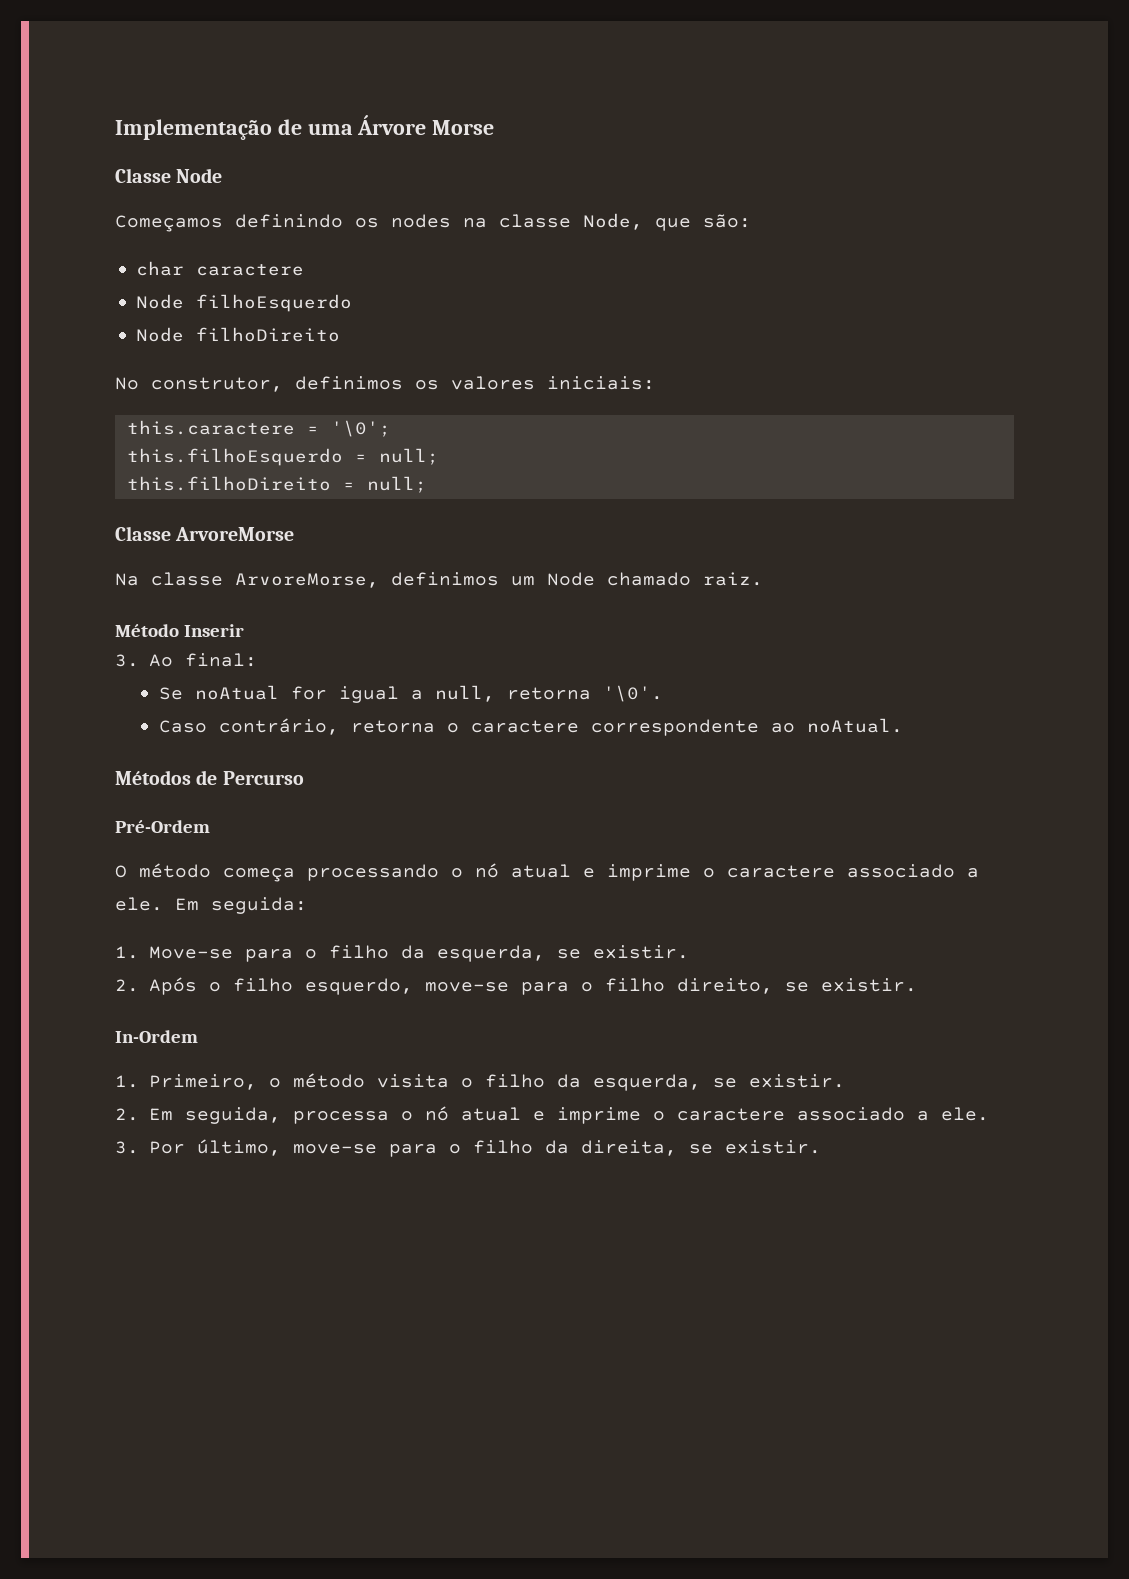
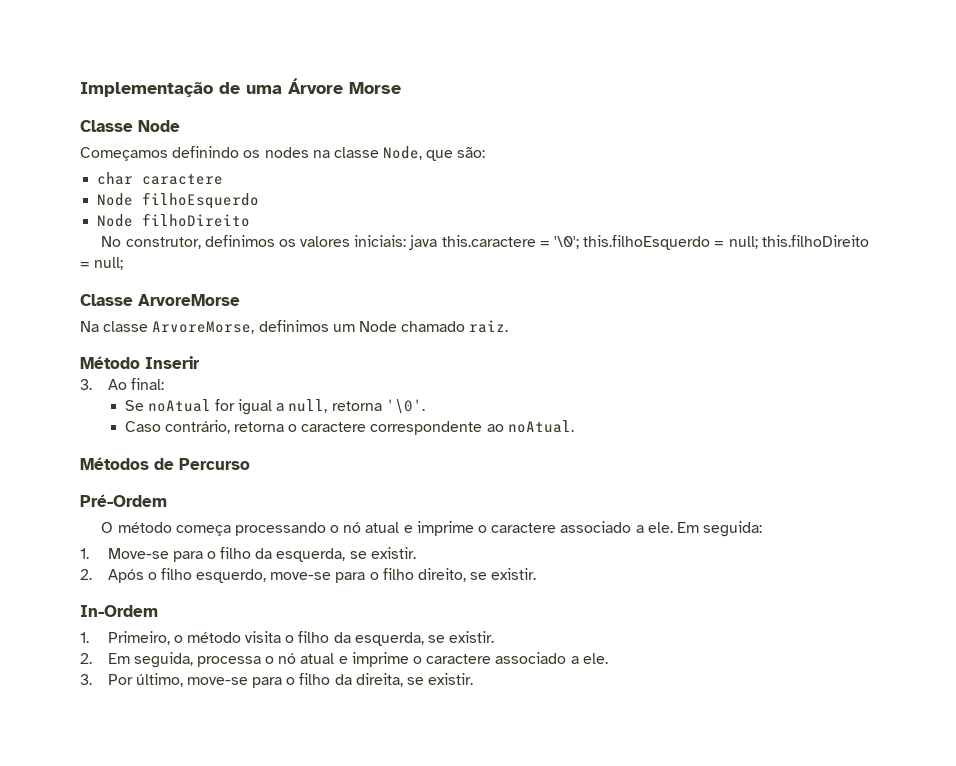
(655, 383) // -> [409,235,438,250] java
(391, 428) // -> (579, 242) none
(439, 456) // -> (758, 242) none

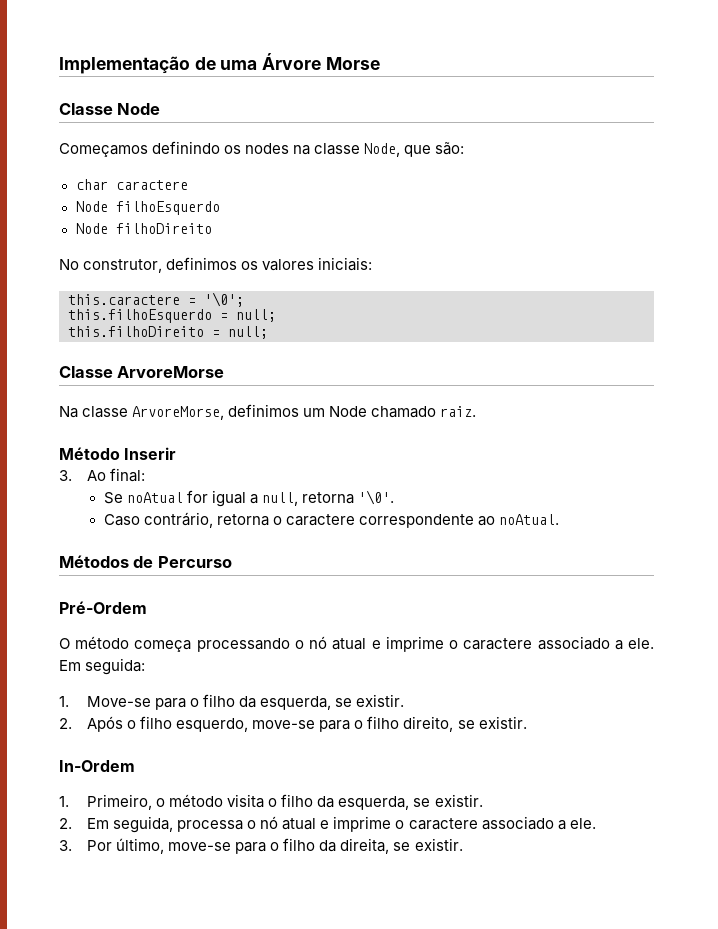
[409,235,438,250] java -> (373, 264) //
(579, 242) none -> (244, 299) //
(758, 242) none -> (276, 315) //

